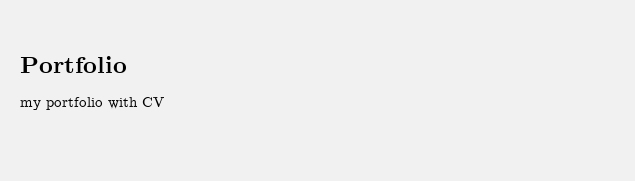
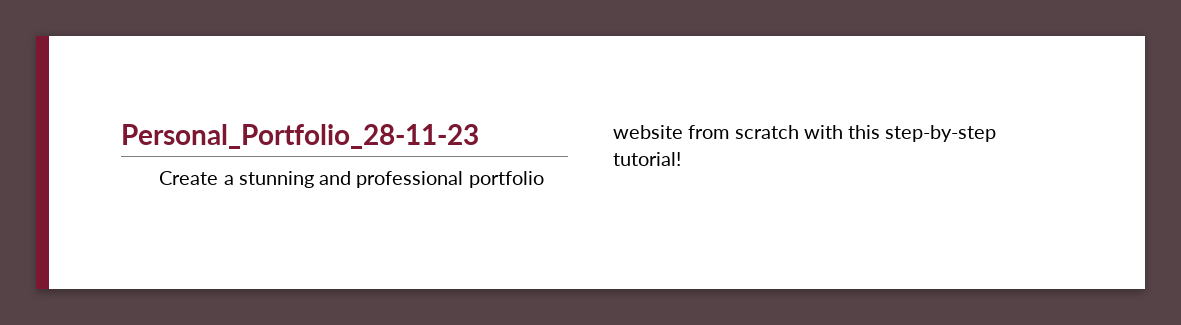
[20,56,127,73] [20,97,164,110] Portfolio // my portfolio with CV -> [121,124,479,149] [159,171,544,188] [613,125,997,142] [613,152,681,166] Personal_Portfolio_28-11-23 // Create a stunning and professional portfolio website from scratch with this step-by-step tutorial!

